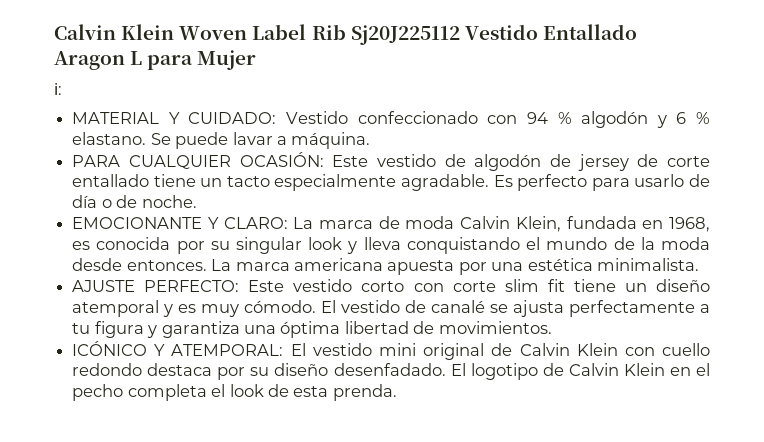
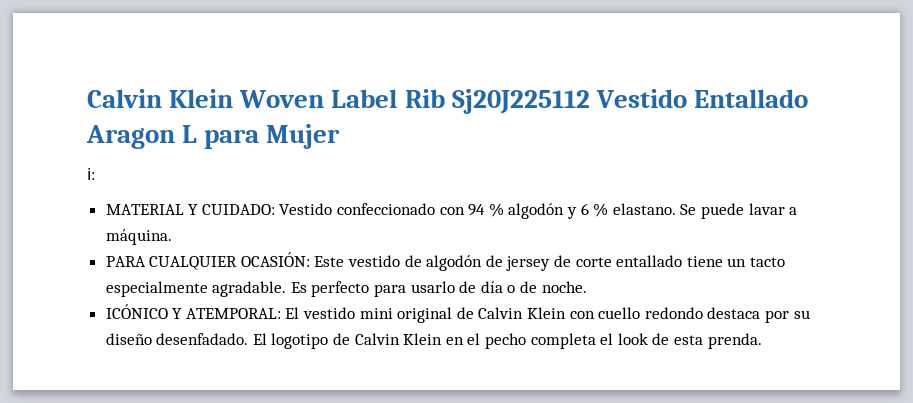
[72,216,710,232] [72,237,710,254] [72,258,700,275] [72,279,711,292] [72,300,710,317] [72,321,552,338] // EMOCIONANTE Y CLARO: La marca de moda Calvin Klein, fundada en 1968, es conocida por su singular look y lleva conquistando el mundo de la moda desde entonces. La marca americana apuesta por una estética minimalista. // AJUSTE PERFECTO: Este vestido corto con corte slim fit tiene un diseño atemporal y es muy cómodo. El vestido de canalé se ajusta perfectamente a tu figura y garantiza una óptima libertad de movimientos. -> (587, 287) none

